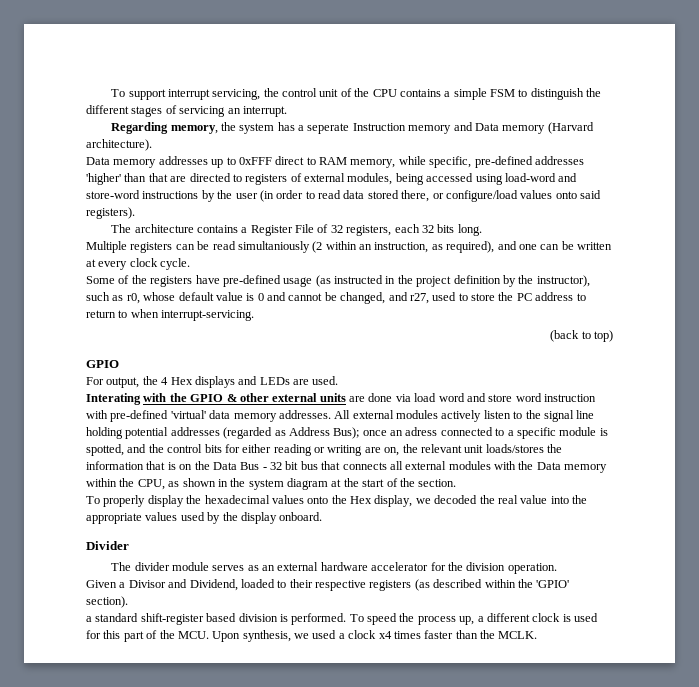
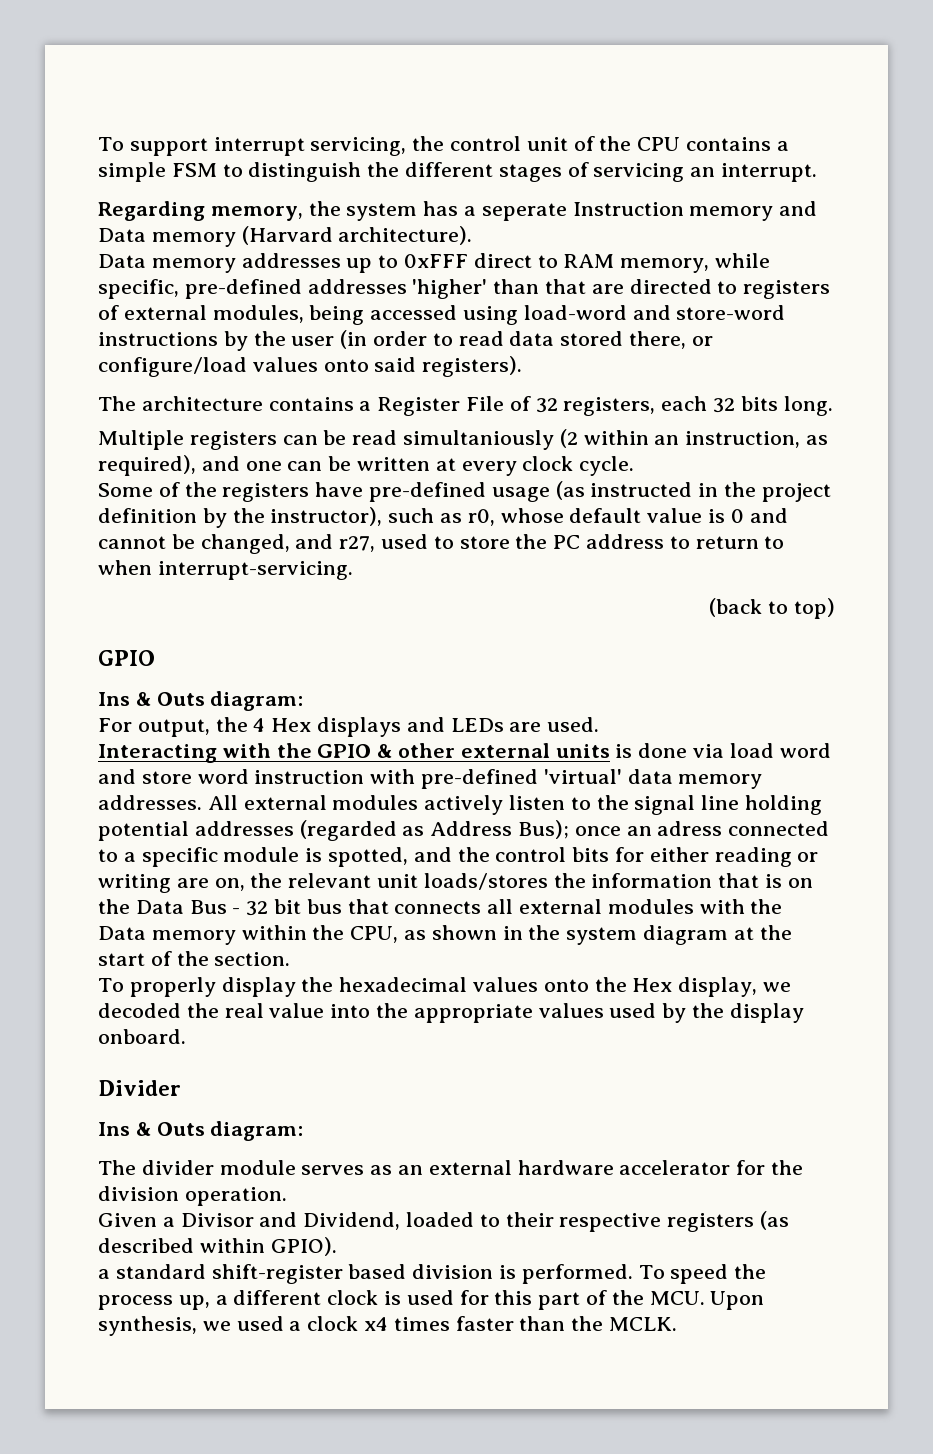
(119, 364) none -> [98,691,304,711] // Ins & Outs diagram:
[86,393,141,405] Interating -> [98,744,217,763] Interacting
[349,396,365,402] are -> [615,744,633,758] is
(129, 545) none -> [98,1121,304,1141] // Ins & Outs diagram:
[517,579,570,588] [86,596,128,608] the 'GPIO' section). -> [270,1237,337,1256] GPIO).

